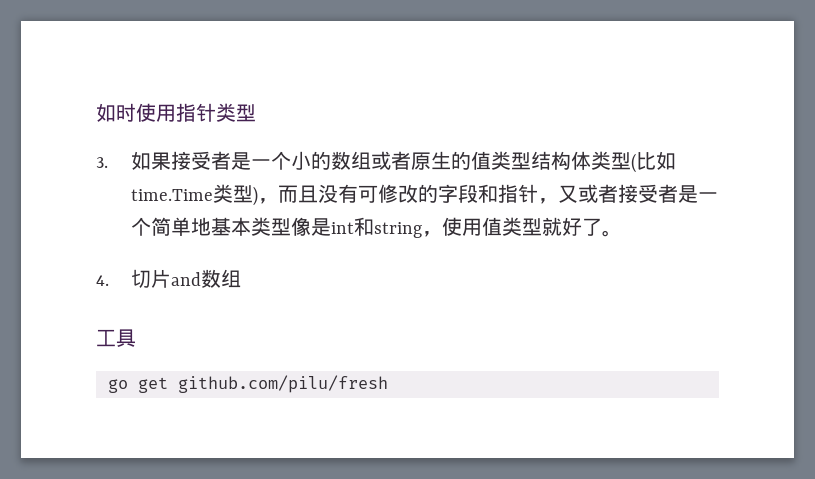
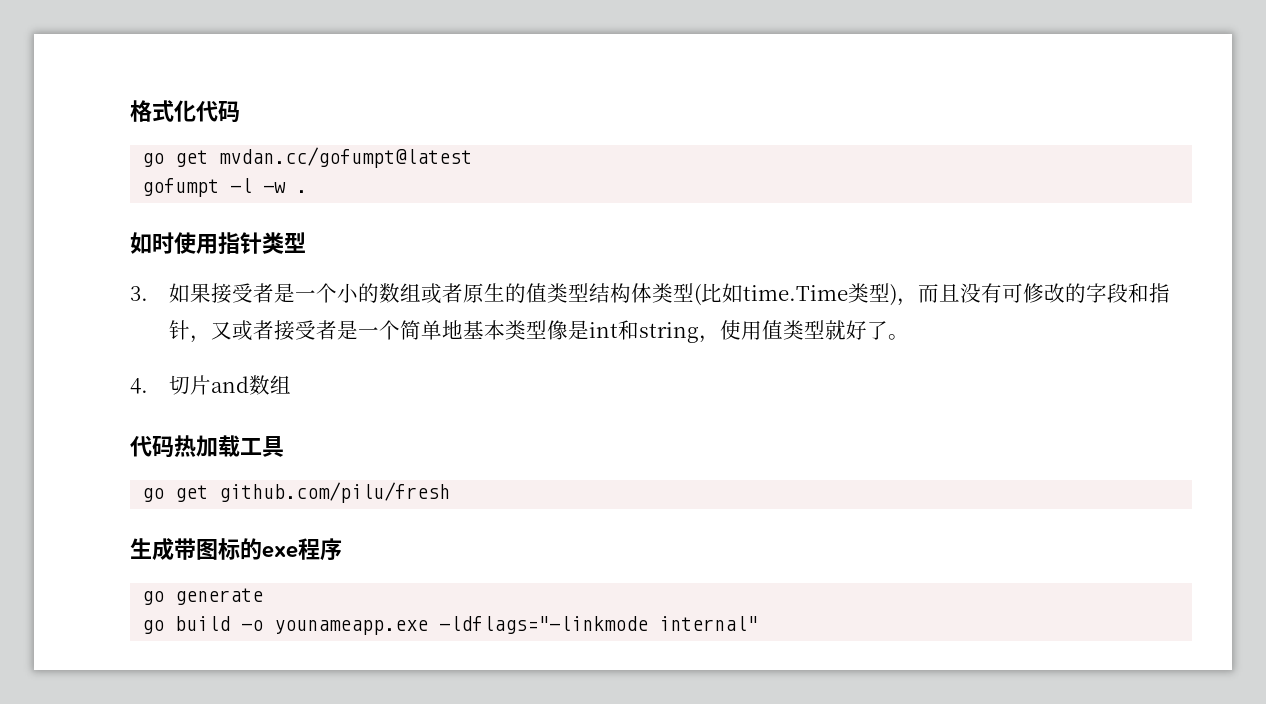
(96, 112) none -> [130,100,240,123] [142,147,473,168] [142,178,308,197] 格式化代码 // go get mvdan.cc/gofumpt@latest // gofumpt -l -w . //
(242, 278) none -> [130,435,240,458] 代码热加载
(388, 384) none -> [130,538,342,561] [142,588,264,605] [142,616,759,635] // 生成带图标的exe程序 // go generate // go build -o younameapp.exe -ldflags="-linkmode internal"

